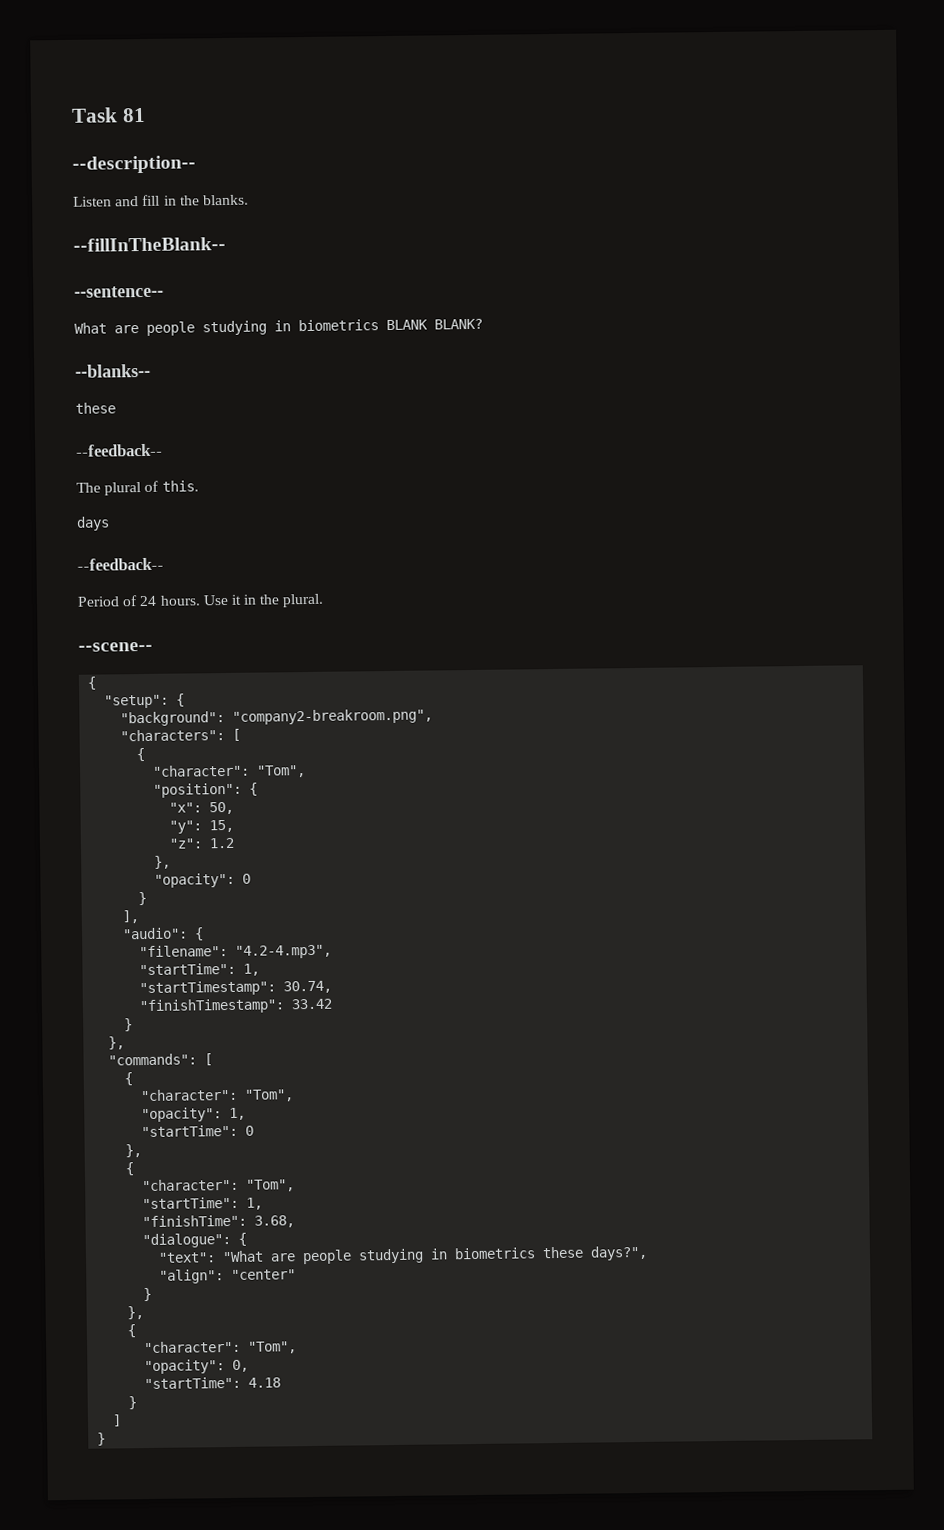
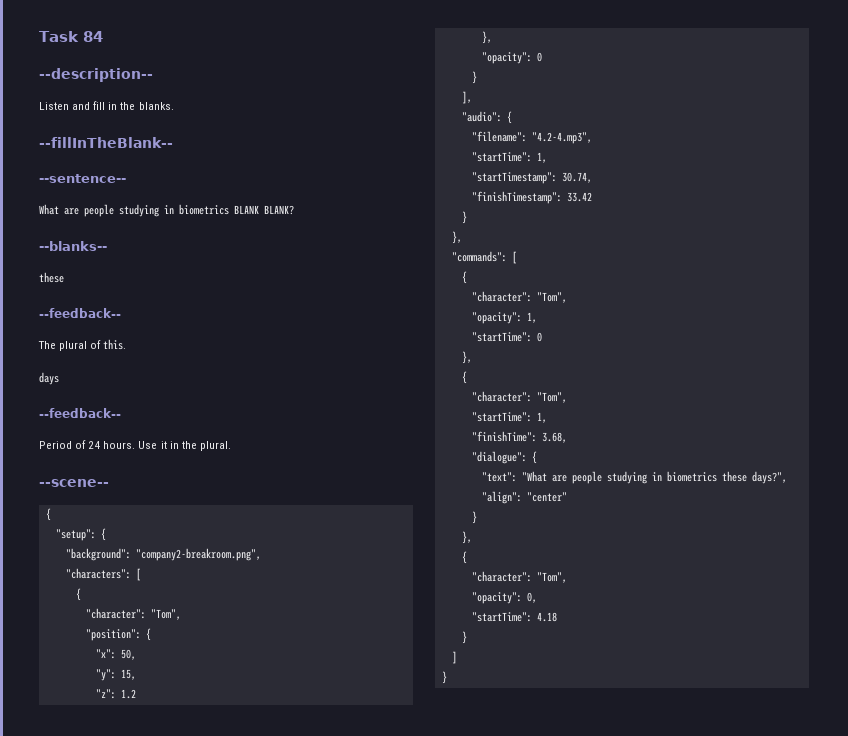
[121,107,146,123] 81 -> [82,31,103,42] 84

